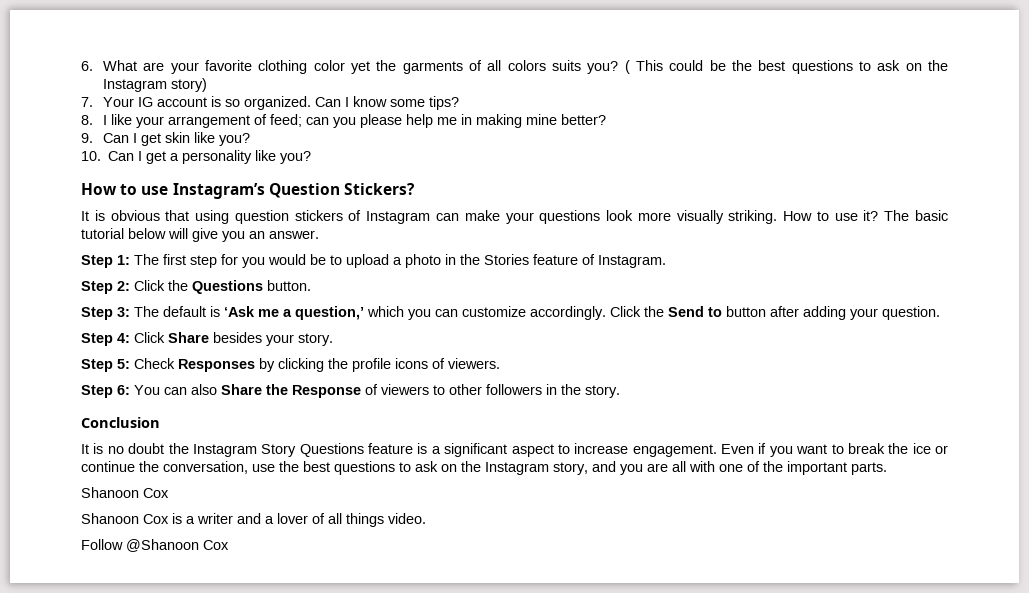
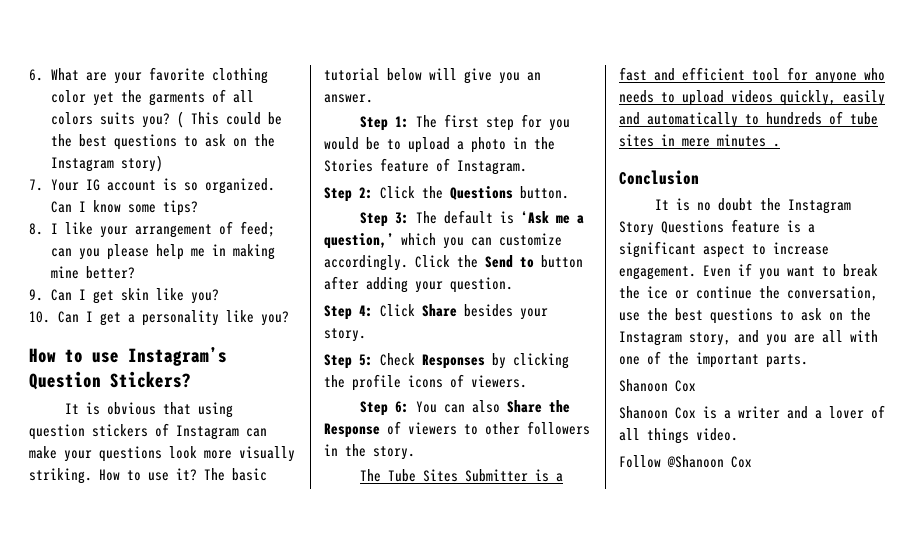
(620, 391) none -> [360,469,564,482] [619,67,885,84] [619,90,885,106] [619,111,878,128] [619,134,780,147] // The Tube Sites Submitter is a fast and efficient tool for anyone who needs to upload videos quickly, easily and automatically to hundreds of tube sites in mere minutes .

